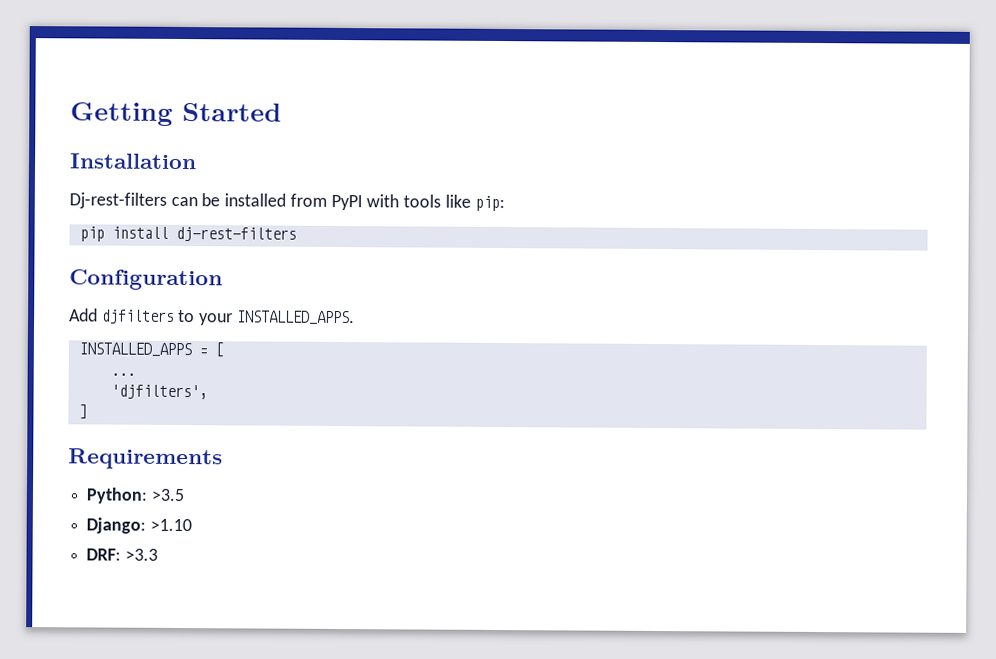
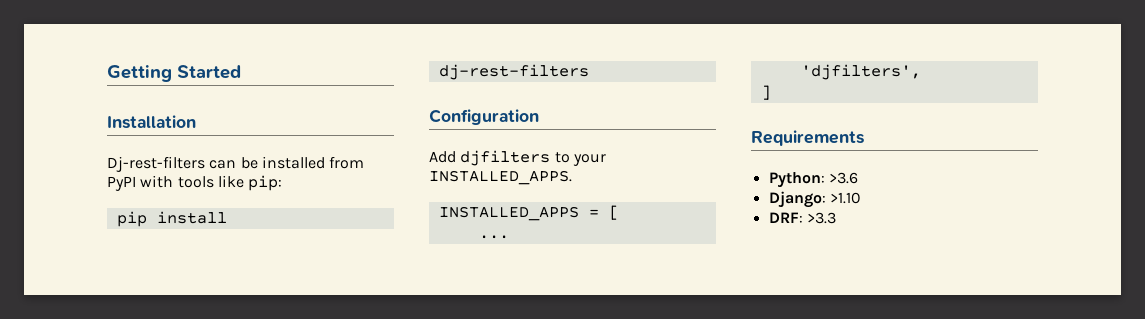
[150,488,184,502] >3.5 -> [828,172,858,184] >3.6

